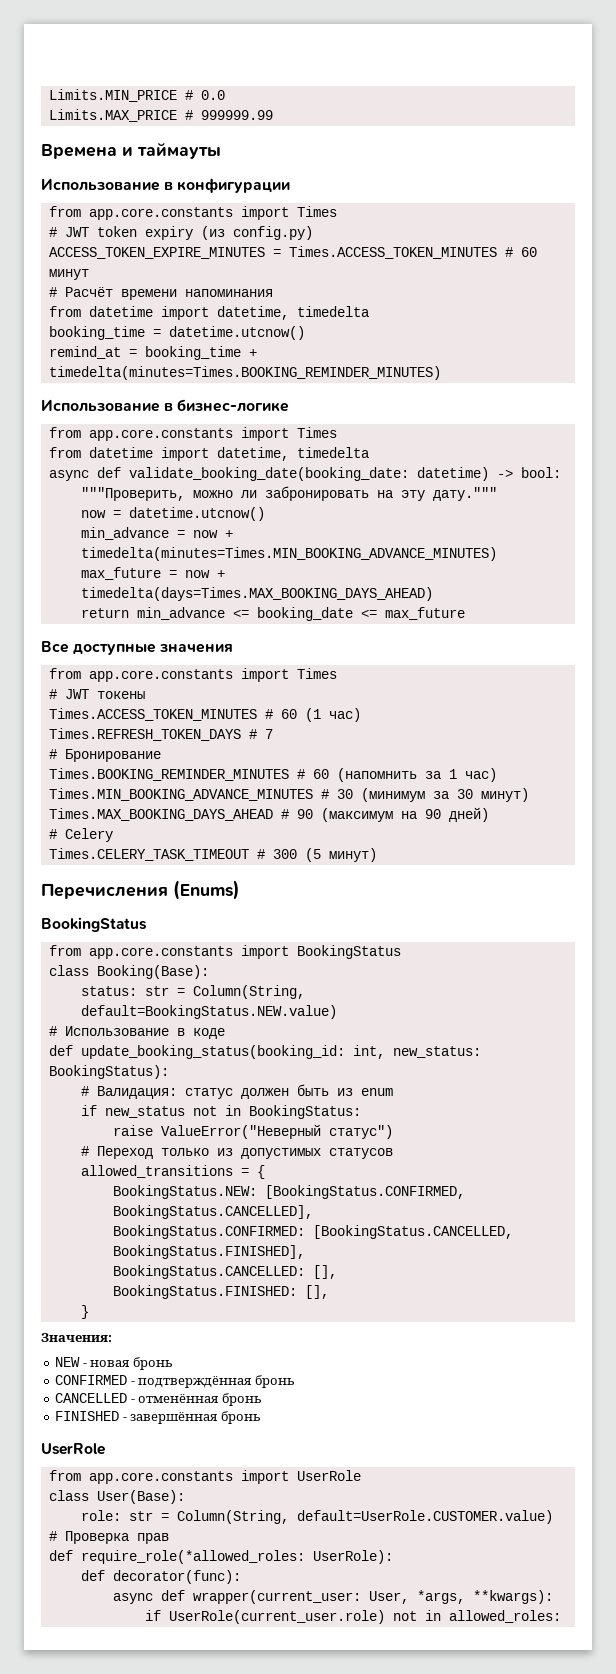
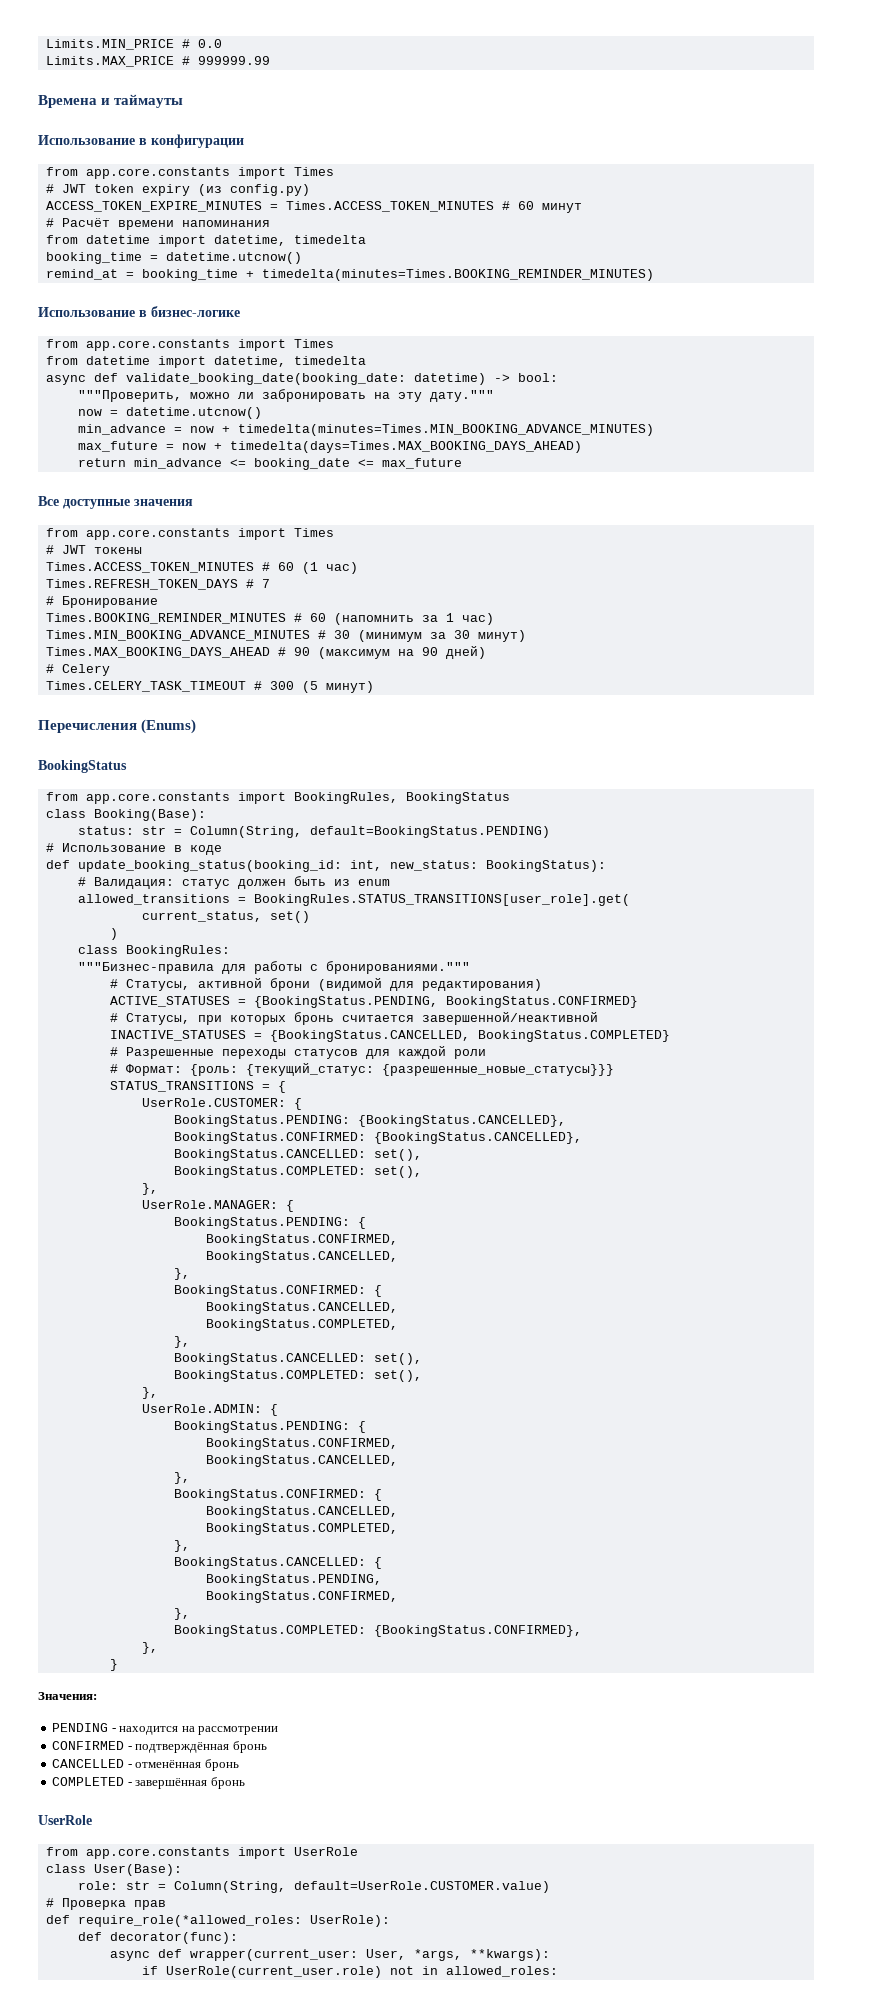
(289, 952) none -> [293,792,398,804] BookingRules,
[80,1005,337,1019] default=BookingStatus.NEW.value) -> [309,826,550,838] default=BookingStatus.PENDING)
[80,1105,361,1119] [112,1124,393,1139] [80,1146,393,1159] [80,1165,265,1179] [112,1185,465,1199] [112,1205,313,1219] [112,1225,513,1239] [112,1245,305,1259] [112,1265,337,1279] [112,1285,329,1299] [80,1305,89,1319] [41,1333,112,1342] [55,1357,173,1370] if new_status not in BookingStatus: // raise ValueError("Неверный статус") // # Переход только из допустимых статусов // allowed_transitions = { // BookingStatus.NEW: [BookingStatus.CONFIRMED, BookingStatus.CANCELLED], // BookingStatus.CONFIRMED: [BookingStatus.CANCELLED, BookingStatus.FINISHED], // BookingStatus.CANCELLED: [], // BookingStatus.FINISHED: [], // } // Значения: // NEW - новая бронь -> [77,894,630,906] [141,911,310,923] [109,928,118,940] [77,945,230,957] [77,961,470,974] [109,978,542,991] [109,996,638,1008] [109,1012,598,1025] [109,1030,670,1042] [109,1046,486,1059] [109,1063,614,1076] [109,1081,286,1093] [141,1098,302,1110] [173,1115,566,1127] [173,1132,582,1144] [173,1149,422,1161] [173,1166,422,1178] [141,1183,158,1195] [141,1200,294,1212] [173,1217,366,1229] [205,1234,398,1246] [205,1251,398,1263] [173,1268,190,1280] [173,1285,382,1297] [205,1302,398,1314] [205,1319,398,1331] [173,1336,190,1348] [173,1353,422,1365] [173,1370,422,1382] [141,1387,158,1399] [141,1404,278,1416] [173,1421,366,1433] [205,1438,398,1450] [205,1455,398,1467] [173,1472,190,1484] [173,1489,382,1501] [205,1506,398,1518] [205,1523,398,1535] [173,1540,190,1552] [173,1557,382,1569] [205,1574,382,1586] [205,1591,398,1603] [173,1608,190,1620] [173,1625,582,1637] [141,1642,158,1654] [109,1659,118,1671] [38,1692,97,1700] [52,1723,279,1735] allowed_transitions = BookingRules.STATUS_TRANSITIONS[user_role].get( // current_status, set() // ) // class BookingRules: // """Бизнес-правила для работы с бронированиями.""" // # Статусы, активной брони (видимой для редактирования) // ACTIVE_STATUSES = {BookingStatus.PENDING, BookingStatus.CONFIRMED} // # Статусы, при которых бронь считается завершенной/неактивной // INACTIVE_STATUSES = {BookingStatus.CANCELLED, BookingStatus.COMPLETED} // # Разрешенные переходы статусов для каждой роли // # Формат: {роль: {текущий_статус: {разрешенные_новые_статусы}}} // STATUS_TRANSITIONS = { // UserRole.CUSTOMER: { // BookingStatus.PENDING: {BookingStatus.CANCELLED}, // BookingStatus.CONFIRMED: {BookingStatus.CANCELLED}, // BookingStatus.CANCELLED: set(), // BookingStatus.COMPLETED: set(), // }, // UserRole.MANAGER: { // BookingStatus.PENDING: { // BookingStatus.CONFIRMED, // BookingStatus.CANCELLED, // }, // BookingStatus.CONFIRMED: { // BookingStatus.CANCELLED, // BookingStatus.COMPLETED, // }, // BookingStatus.CANCELLED: set(), // BookingStatus.COMPLETED: set(), // }, // UserRole.ADMIN: { // BookingStatus.PENDING: { // BookingStatus.CONFIRMED, // BookingStatus.CANCELLED, // }, // BookingStatus.CONFIRMED: { // BookingStatus.CANCELLED, // BookingStatus.COMPLETED, // }, // BookingStatus.CANCELLED: { // BookingStatus.PENDING, // BookingStatus.CONFIRMED, // }, // BookingStatus.COMPLETED: {BookingStatus.CONFIRMED}, // }, // } // Значения: // PENDING - находится на рассмотрении
[55,1411,120,1421] FINISHED -> [52,1777,125,1786] COMPLETED

